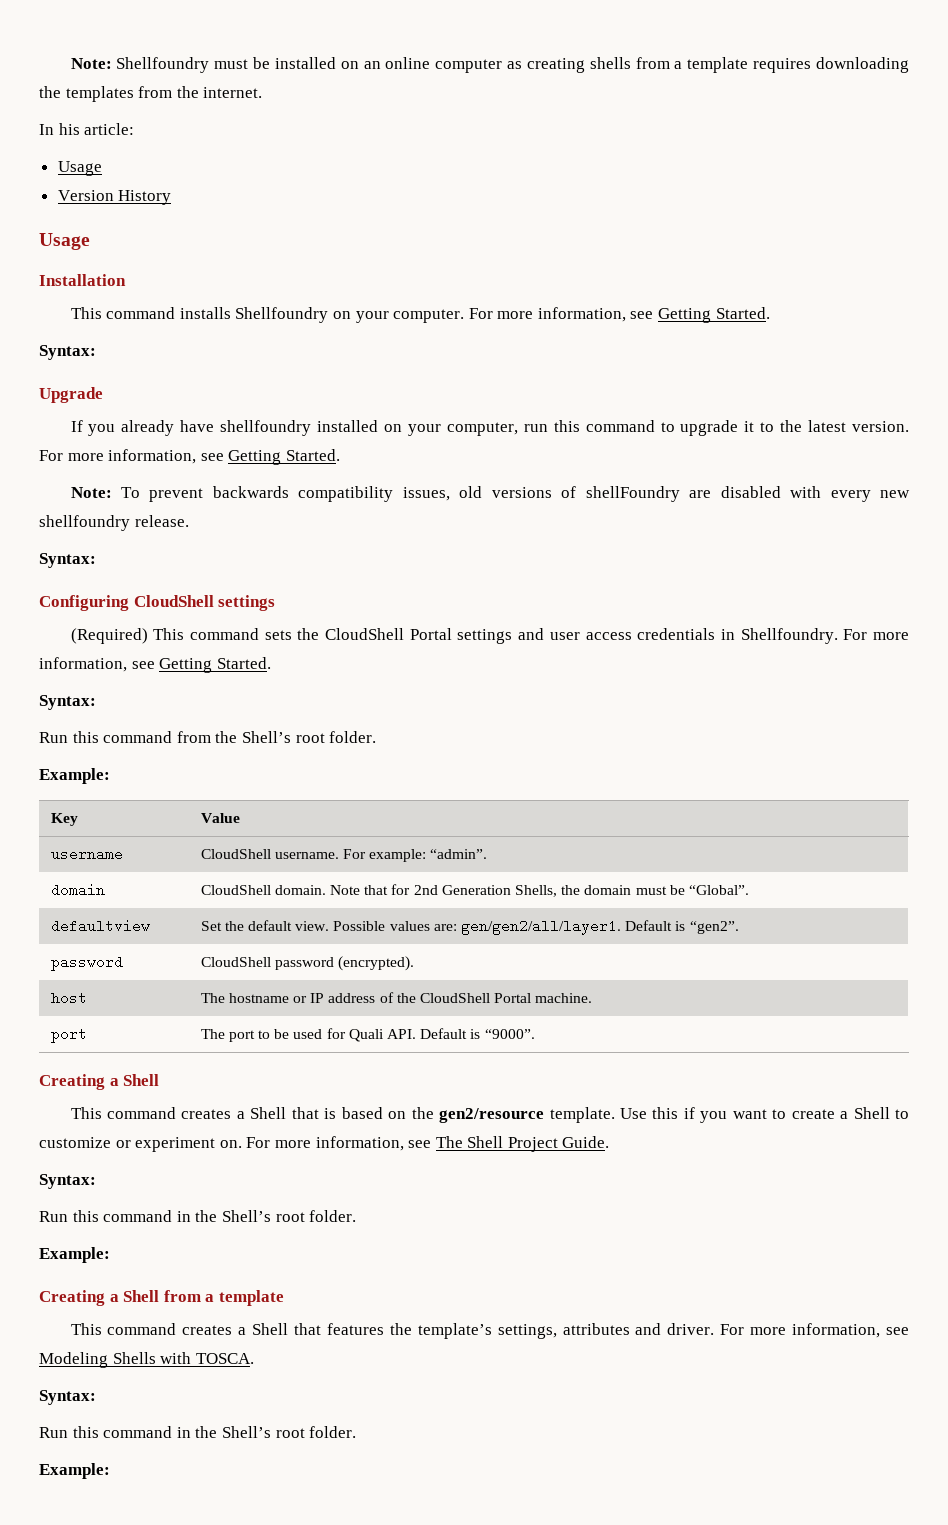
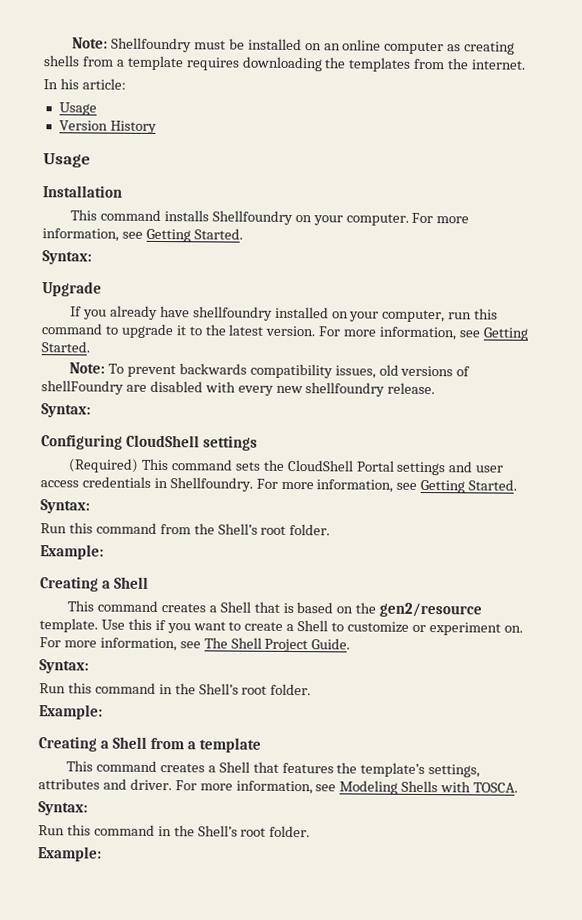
[50,813,78,826] [200,813,240,823] [50,847,123,861] [200,849,488,862] [50,883,105,897] [200,884,749,897] [50,919,150,933] [200,919,739,935] [50,955,123,971] [200,956,415,971] [50,993,87,1003] [200,992,593,1003] [50,1029,87,1043] [200,1028,535,1042] // Key | Value // username | CloudShell username. For example: “admin”. // domain | CloudShell domain. Note that for 2nd Generation Shells, the domain must be “Global”. // defaultview | Set the default view. Possible values are: gen/gen2/all/layer1. Default is “gen2”. // password | CloudShell password (encrypted). // host | The hostname or IP address of the CloudShell Portal machine. // port | The port to be used for Quali API. Default is “9000”. -> (104, 552) none

